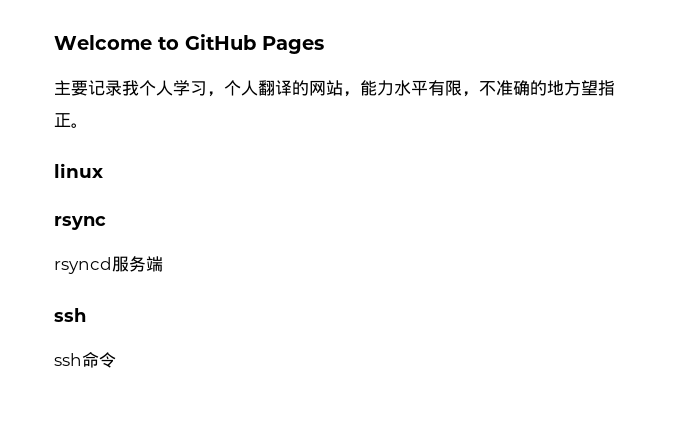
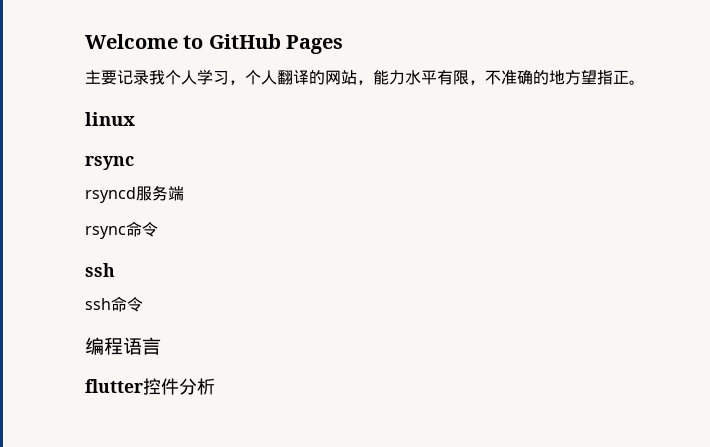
(163, 264) none -> [85,221,158,239] // rsync命令
(116, 360) none -> [85,337,161,355] [85,378,215,395] // 编程语言 // flutter控件分析

